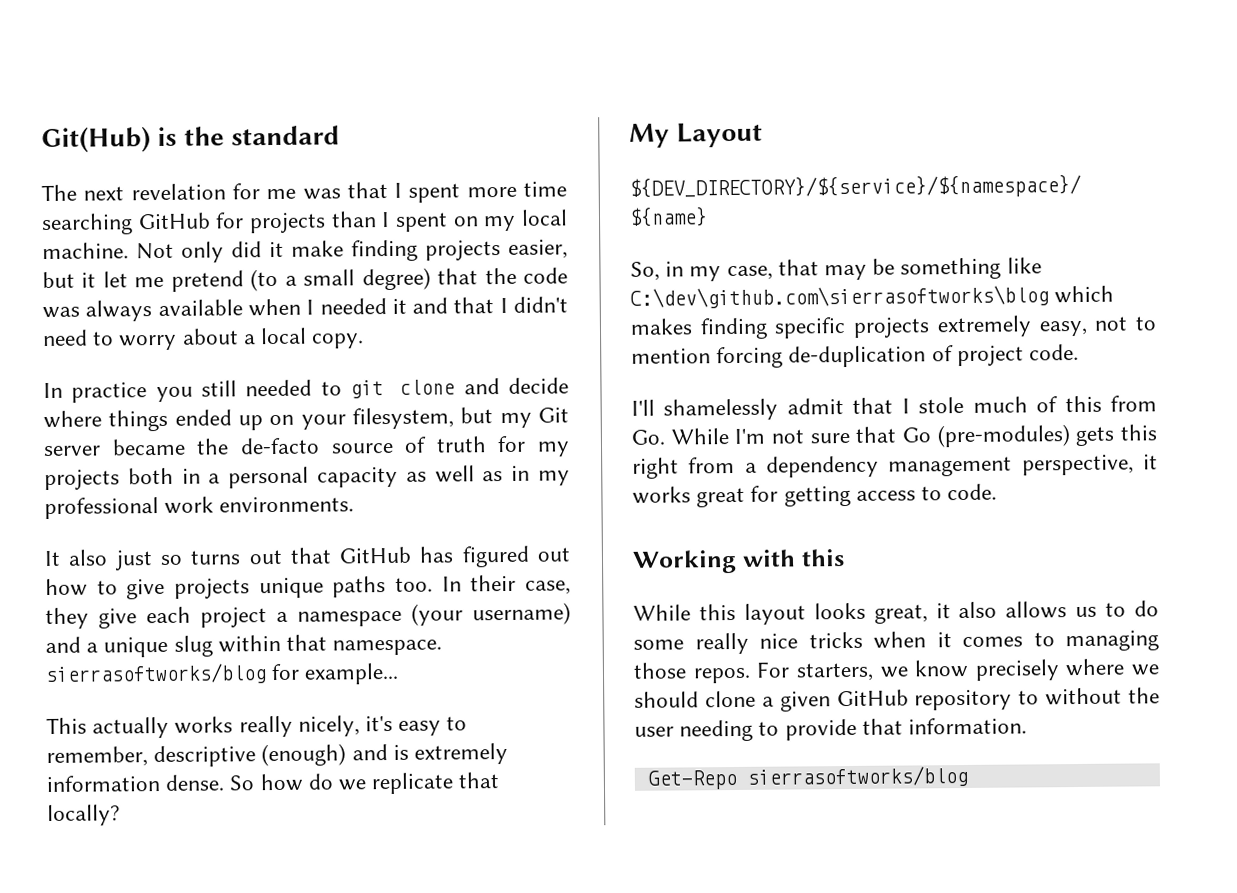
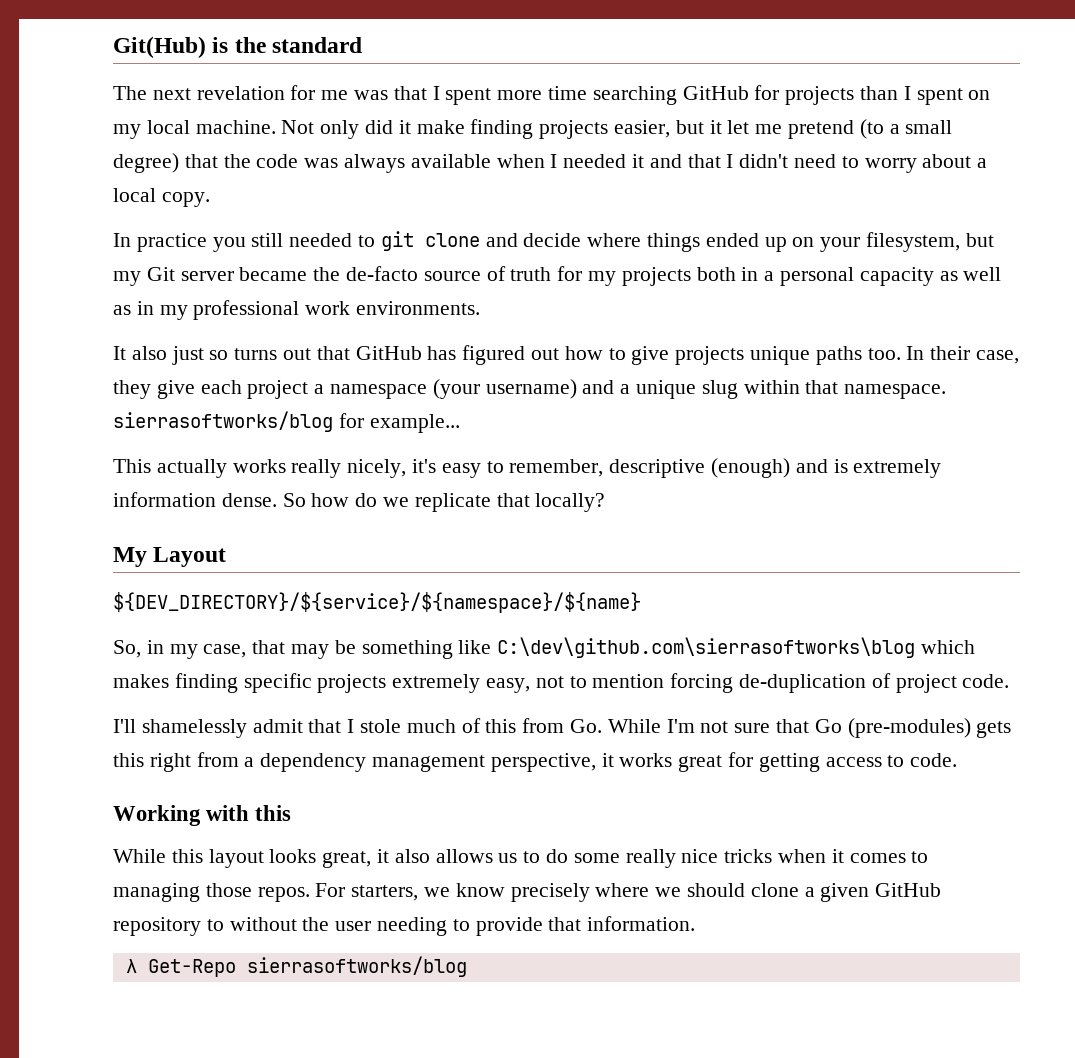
(1028, 726) none -> [125,959,137,973] λ

